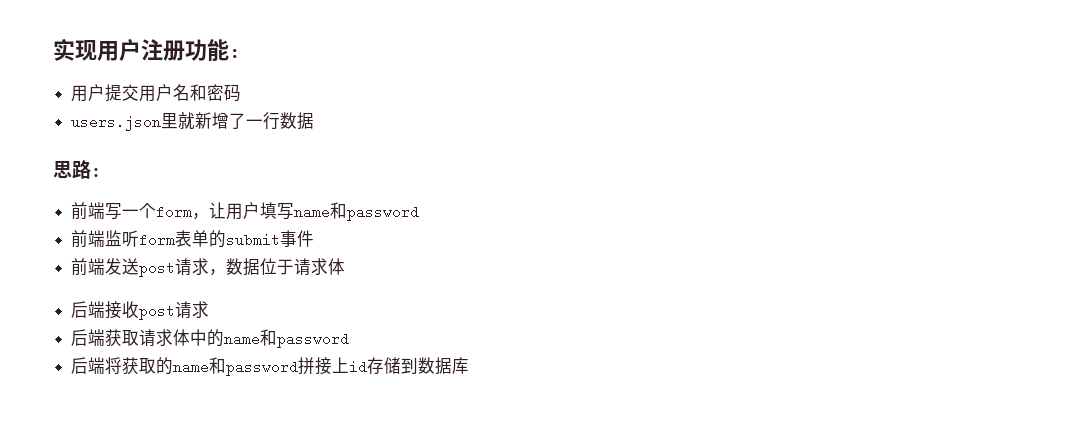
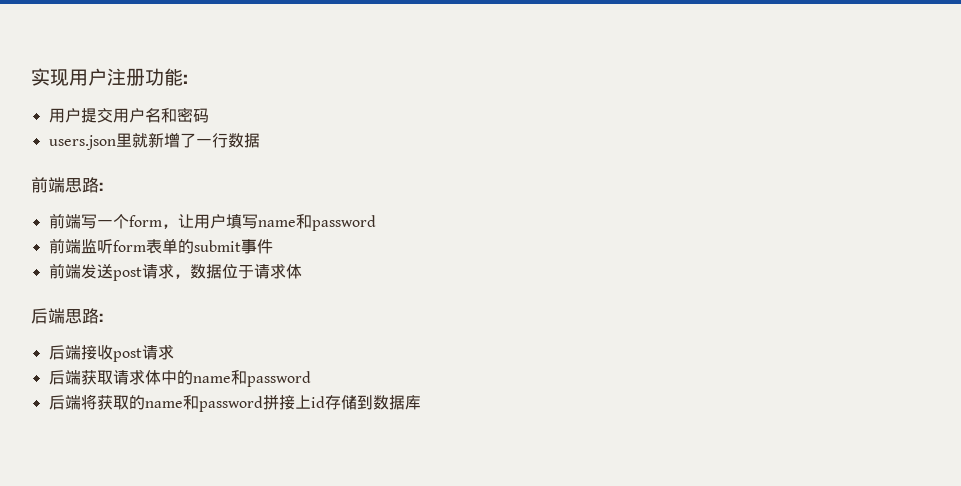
(315, 121) none -> [31,177,65,193] 前端
(346, 266) none -> [31,308,103,324] // 后端思路:

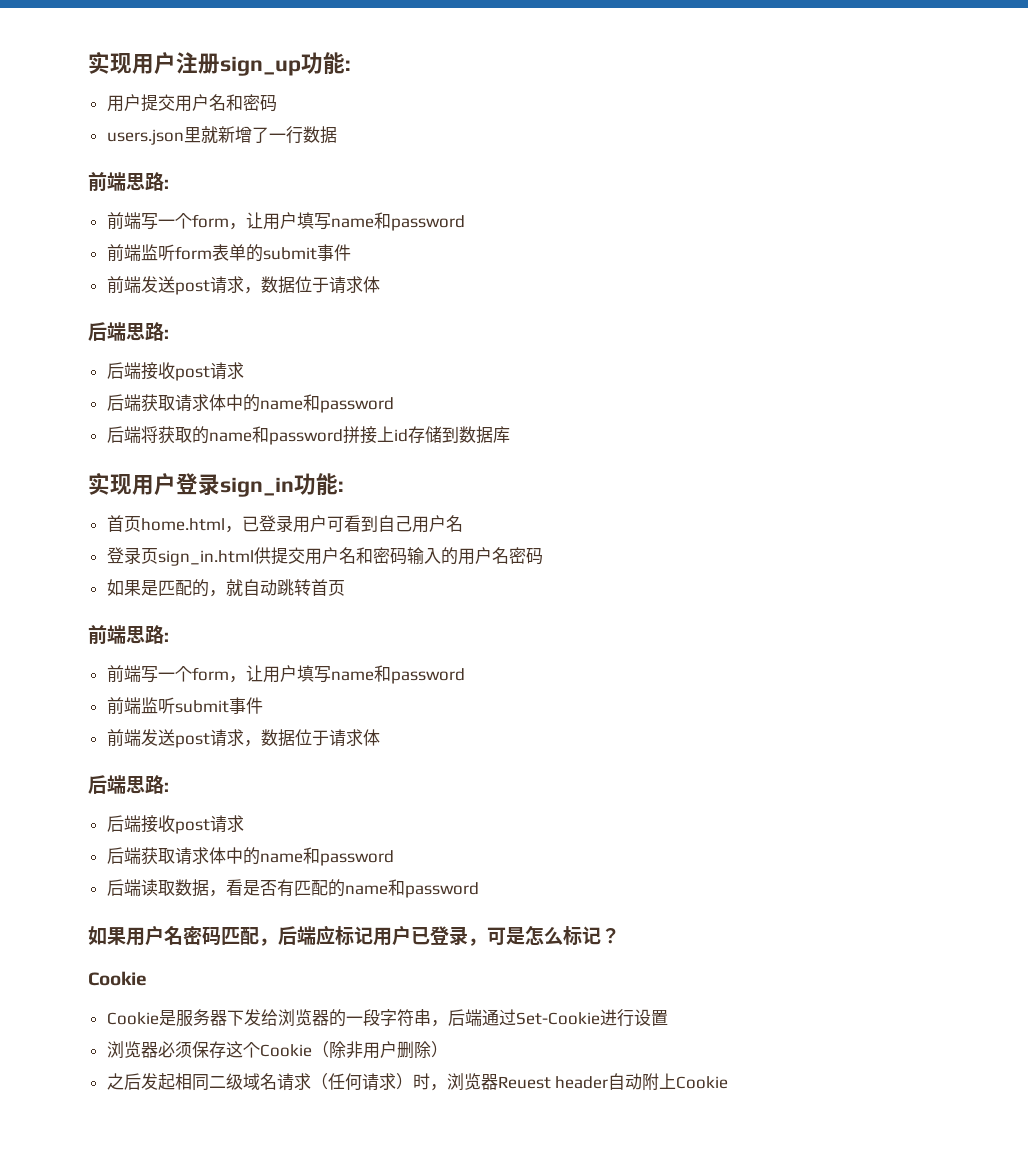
(145, 77) none -> [220,56,301,76] sign_up
(421, 402) none -> [88,472,344,497] [106,515,463,533] [106,547,543,566] [106,579,345,597] [88,625,169,645] [106,665,465,684] [106,697,263,715] [106,729,380,748] [88,775,169,794] [106,815,244,834] [106,847,394,866] [106,879,479,898] [88,925,620,946] [88,971,147,986] [106,1009,668,1027] [106,1041,448,1059] [106,1073,729,1091] // 实现用户登录sign_in功能: // 首页home.html，已登录用户可看到自己用户名 // 登录页sign_in.html供提交用户名和密码输入的用户名密码 // 如果是匹配的，就自动跳转首页 // 前端思路: // 前端写一个form，让用户填写name和password // 前端监听submit事件 // 前端发送post请求，数据位于请求体 // 后端思路: // 后端接收post请求 // 后端获取请求体中的name和password // 后端读取数据，看是否有匹配的name和password // 如果用户名密码匹配，后端应标记用户已登录，可是怎么标记？ // Cookie // Cookie是服务器下发给浏览器的一段字符串，后端通过Set-Cookie进行设置 // 浏览器必须保存这个Cookie（除非用户删除） // 之后发起相同二级域名请求（任何请求）时，浏览器Reuest header自动附上Cookie

